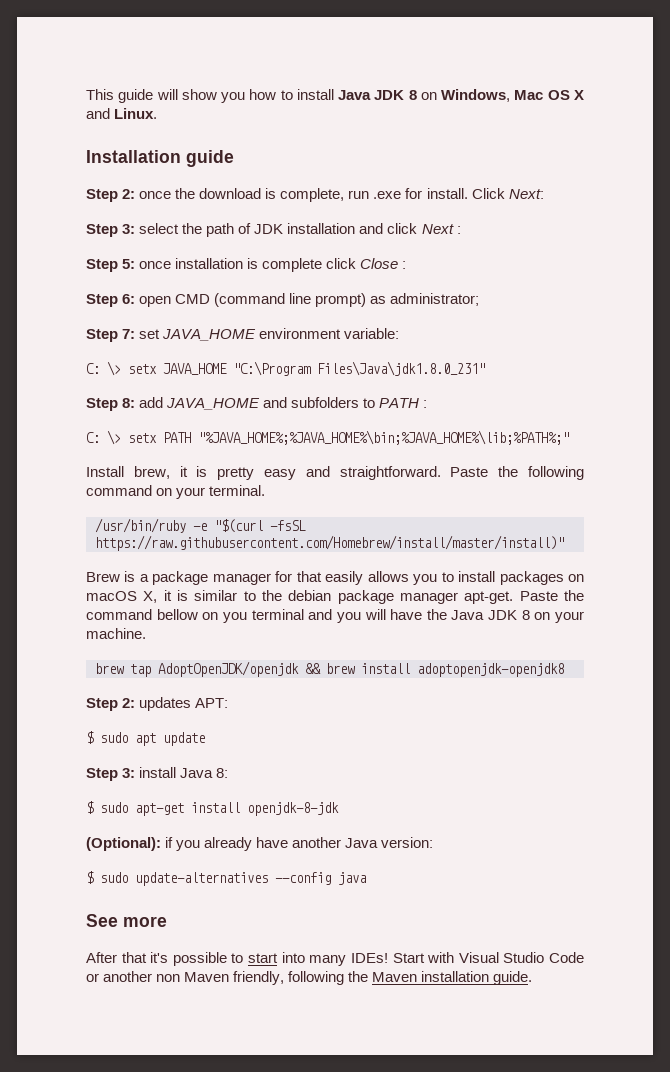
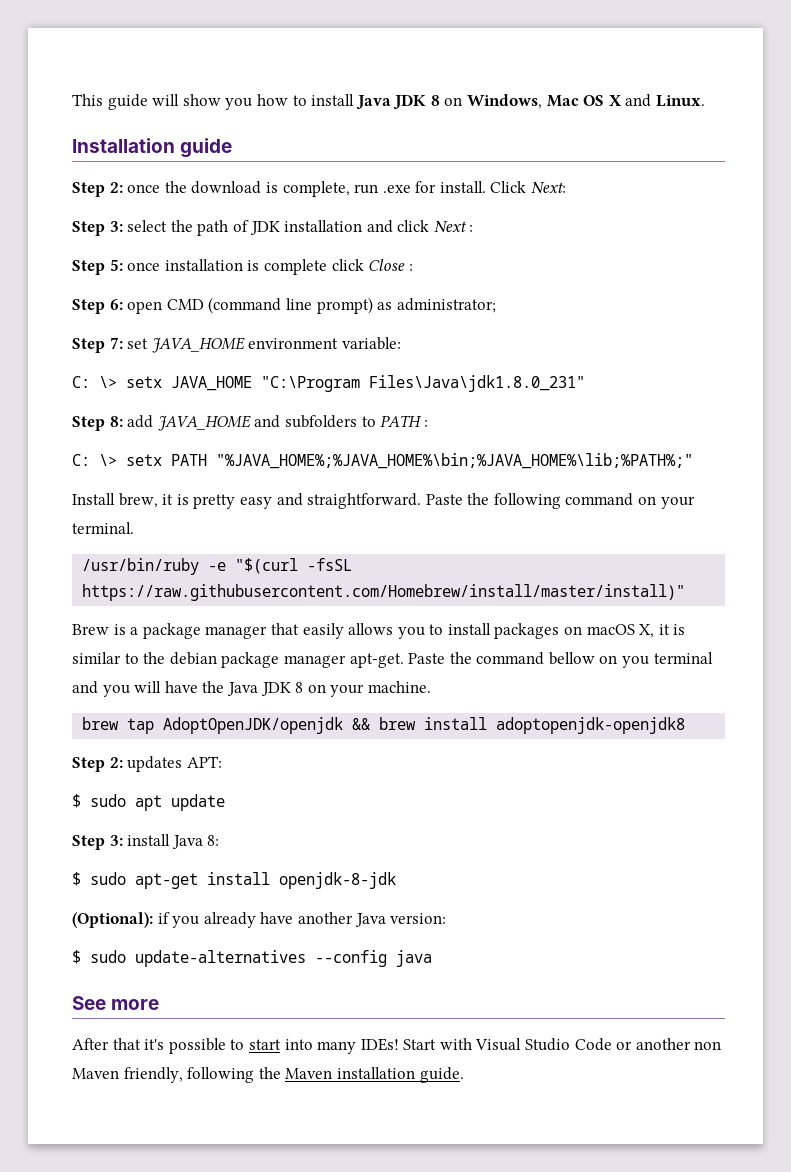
[275,571,293,582] for -> (268, 632) none

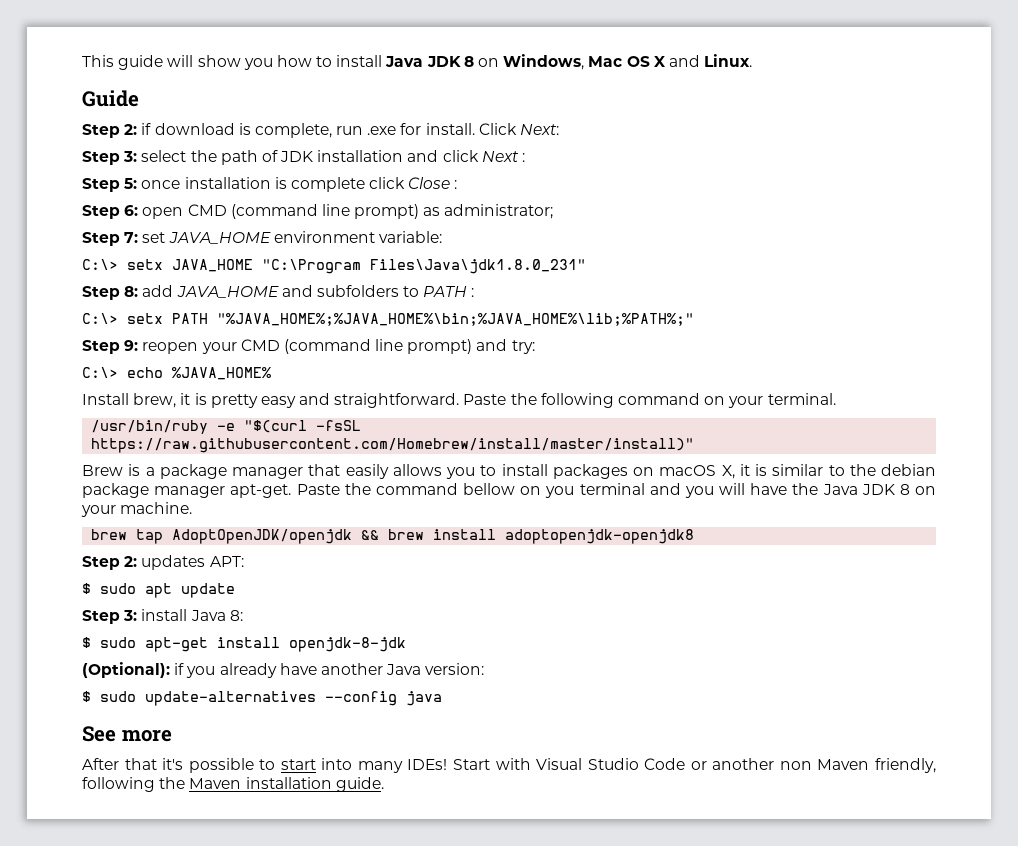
[72,138,233,158] [72,181,187,197] Installation guide // Step 2: once the -> [82,90,139,107] [82,123,152,138] Guide // Step 2: if
[72,376,117,388] C: \> -> [82,259,118,270] C:\>
[72,454,117,466] C: \> -> [82,313,118,324] C:\>
(693, 461) none -> [82,339,535,354] [82,367,271,380] // Step 9: reopen your CMD (command line prompt) and try: // C:\> echo %JAVA_HOME%

